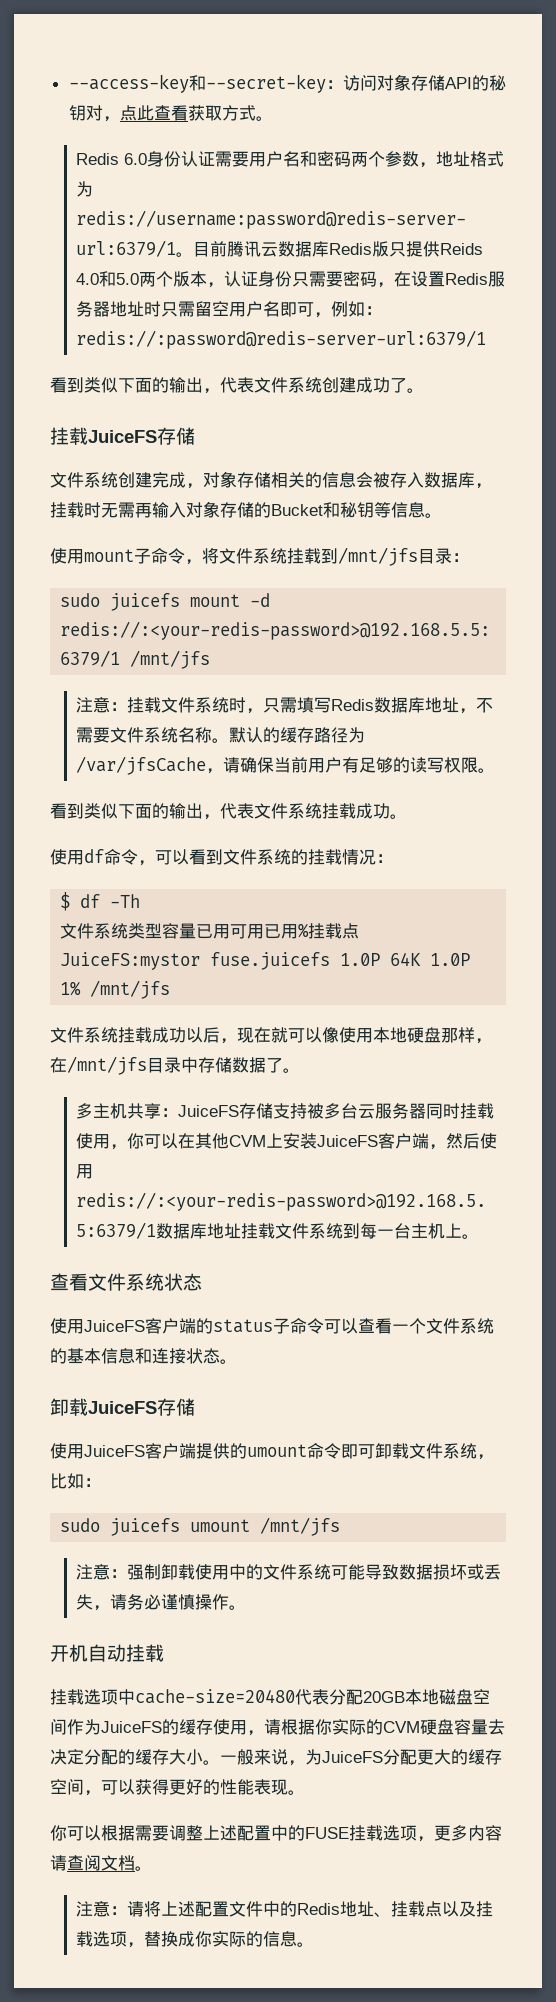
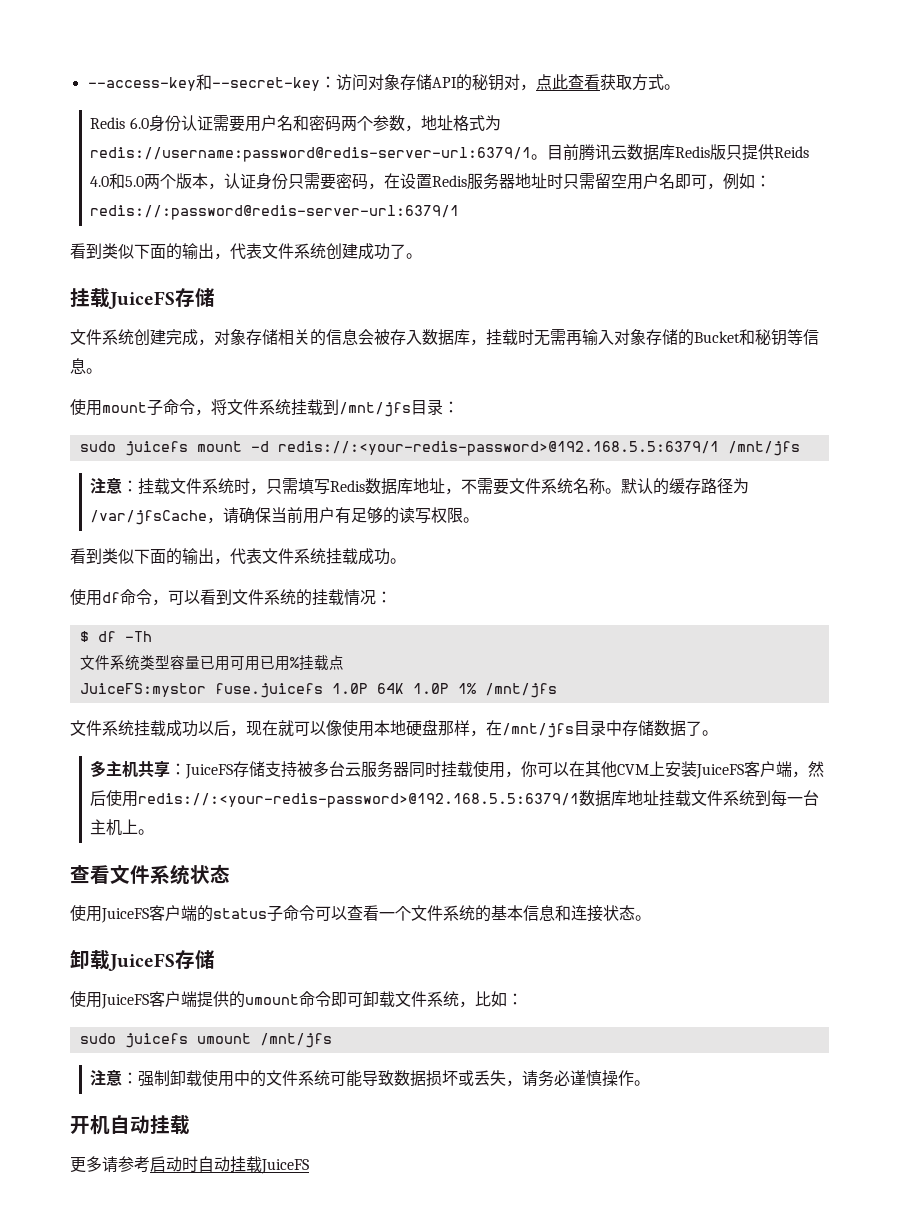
[50,1689,490,1705] [50,1719,505,1736] [50,1749,502,1766] [50,1779,305,1796] [50,1825,502,1842] [50,1855,152,1871] [76,1901,494,1917] [76,1931,315,1948] 挂载选项中cache-size=20480代表分配20GB本地磁盘空间作为JuiceFS的缓存使用，请根据你实际的CVM硬盘容量去决定分配的缓存大小。一般来说，为JuiceFS分配更大的缓存空间，可以获得更好的性能表现。 // 你可以根据需要调整上述配置中的FUSE挂载选项，更多内容请查阅文档。 // 注意：请将上述配置文件中的Redis地址、挂载点以及挂载选项，替换成你实际的信息。 -> [70,1156,309,1174] 更多请参考启动时自动挂载JuiceFS

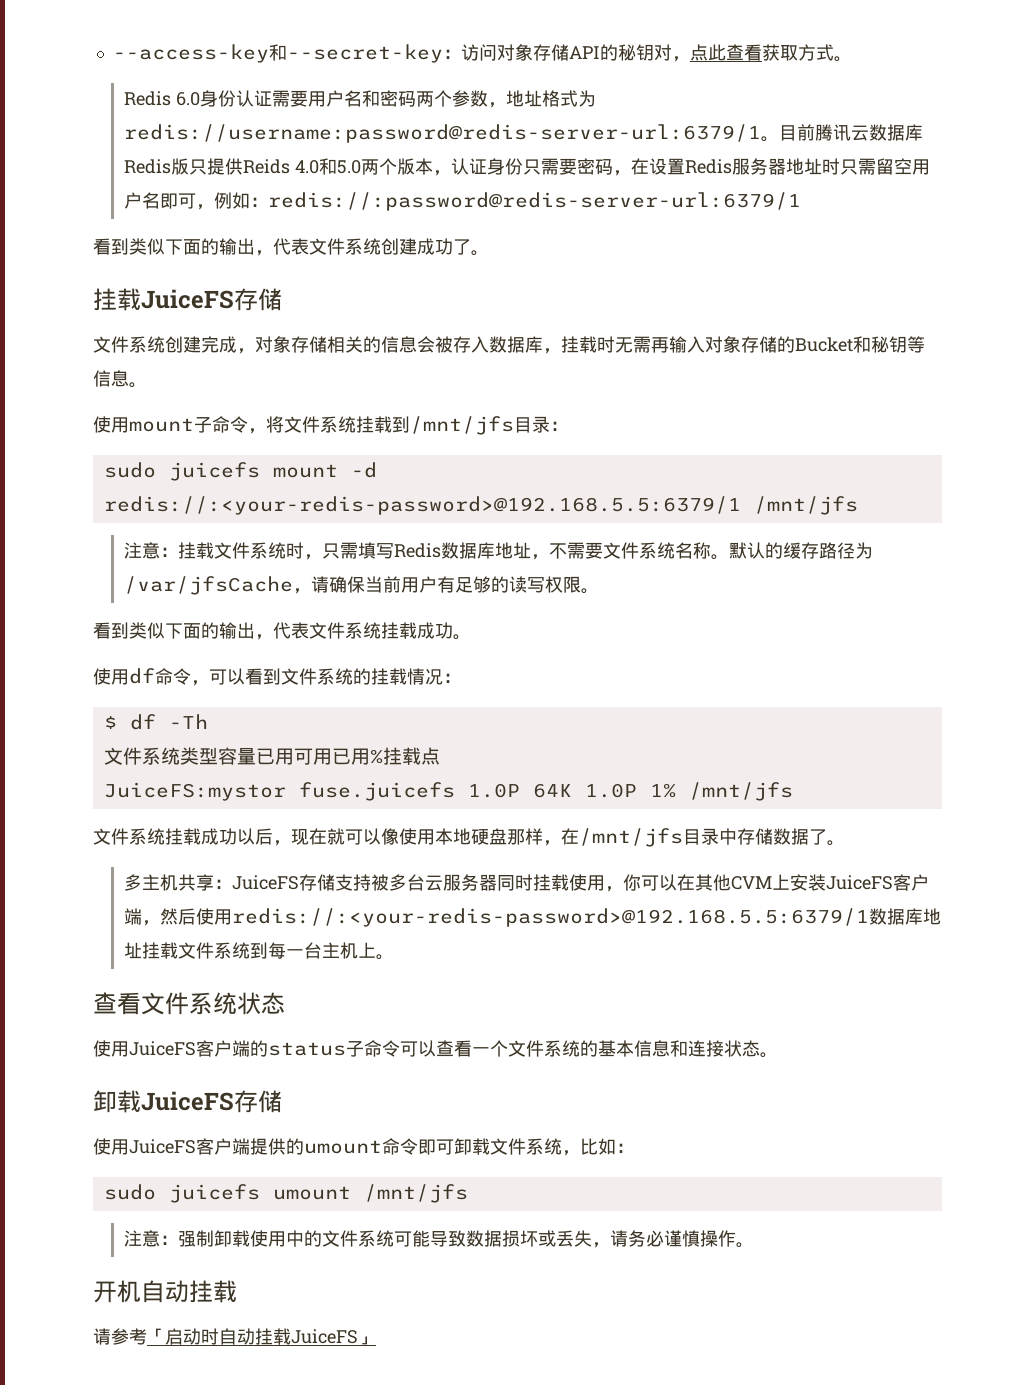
[70,1156,150,1173] 更多请参考 -> [93,1328,165,1345] 请参考「
(309, 1166) none -> [358,1336,376,1345] 」

